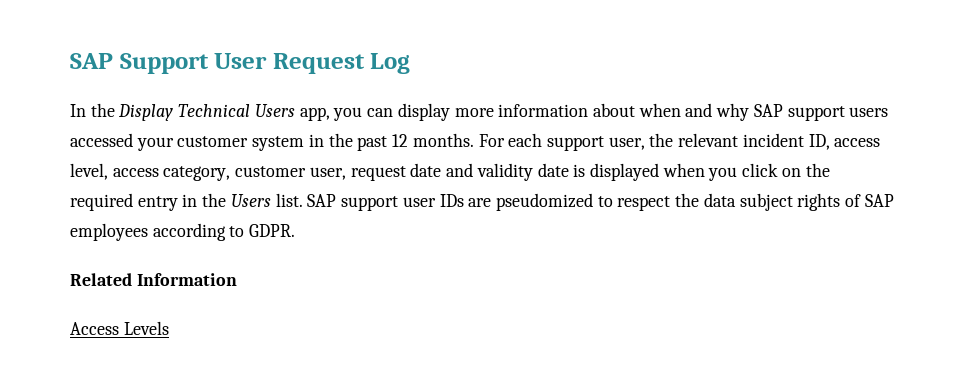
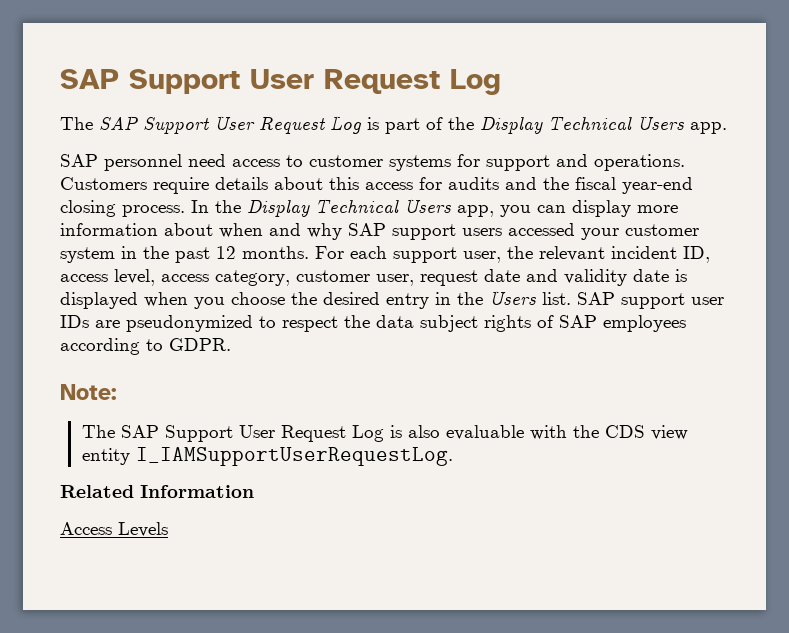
(411, 63) none -> [60,116,727,134] [60,154,685,171] [60,177,693,194] [60,200,185,217] The SAP Support User Request Log is part of the Display Technical Users app. // SAP personnel need access to customer systems for support and operations. Customers require details about this access for audits and the fiscal year-end closing process.
[742,163,830,177] [70,193,133,211] click on the required -> [231,292,380,305] choose the desired
[495,193,593,211] pseudomized -> [126,315,253,332] pseudonymized
(296, 230) none -> [60,384,117,400] [81,425,688,442] [81,447,453,466] // Note: // The SAP Support User Request Log is also evaluable with the CDS view entity I_IAMSupportUserRequestLog.

